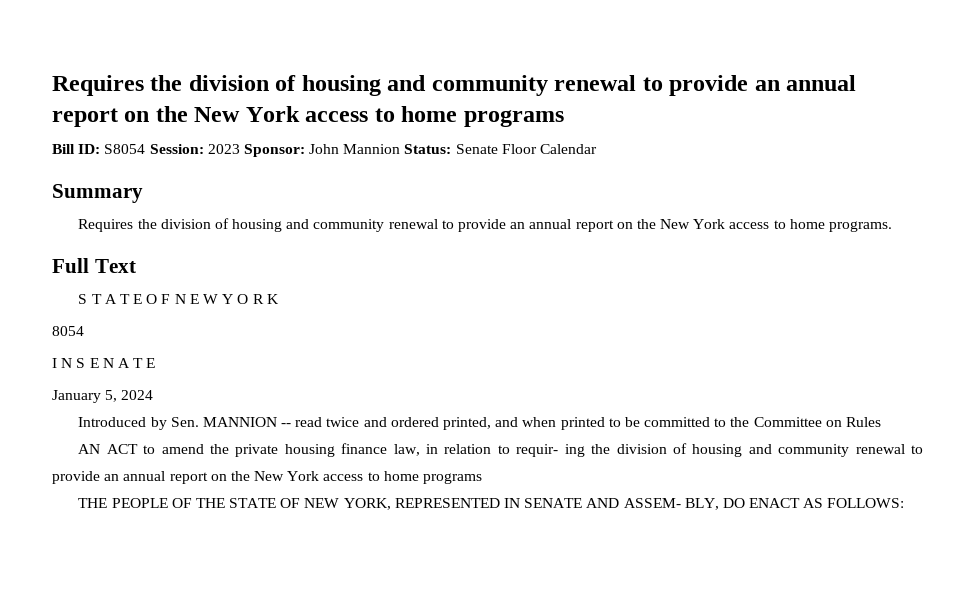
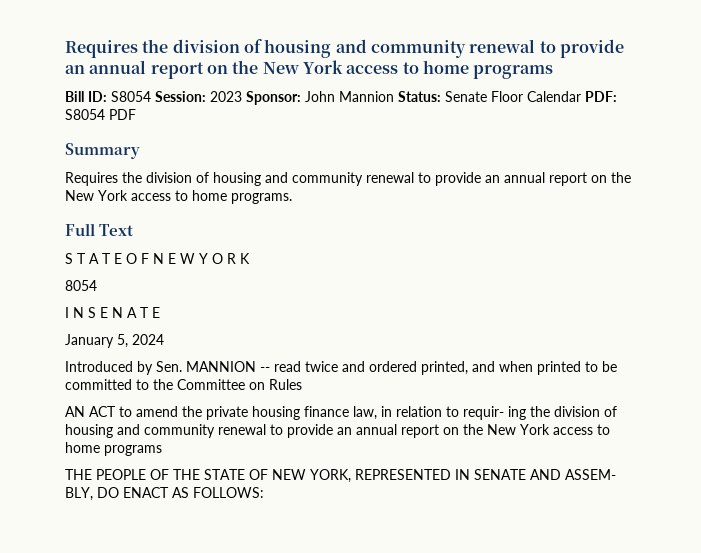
(598, 149) none -> [585,91,617,102] [65,109,136,120] PDF: S8054 PDF

